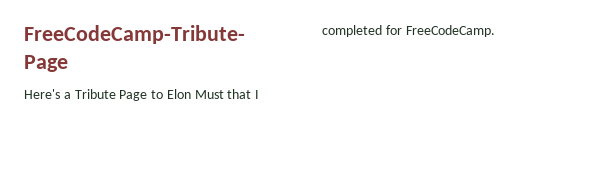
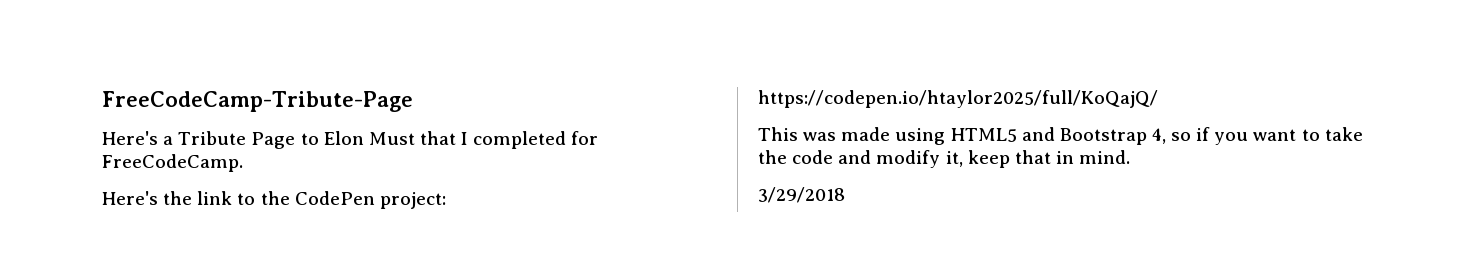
(495, 31) none -> [102,191,446,209] [758,90,1158,108] [758,127,1363,145] [758,150,1131,168] [758,187,845,203] // Here's the link to the CodePen project: https://codepen.io/htaylor2025/full/KoQajQ/ // This was made using HTML5 and Bootstrap 4, so if you want to take the code and modify it, keep that in mind. // 3/29/2018

